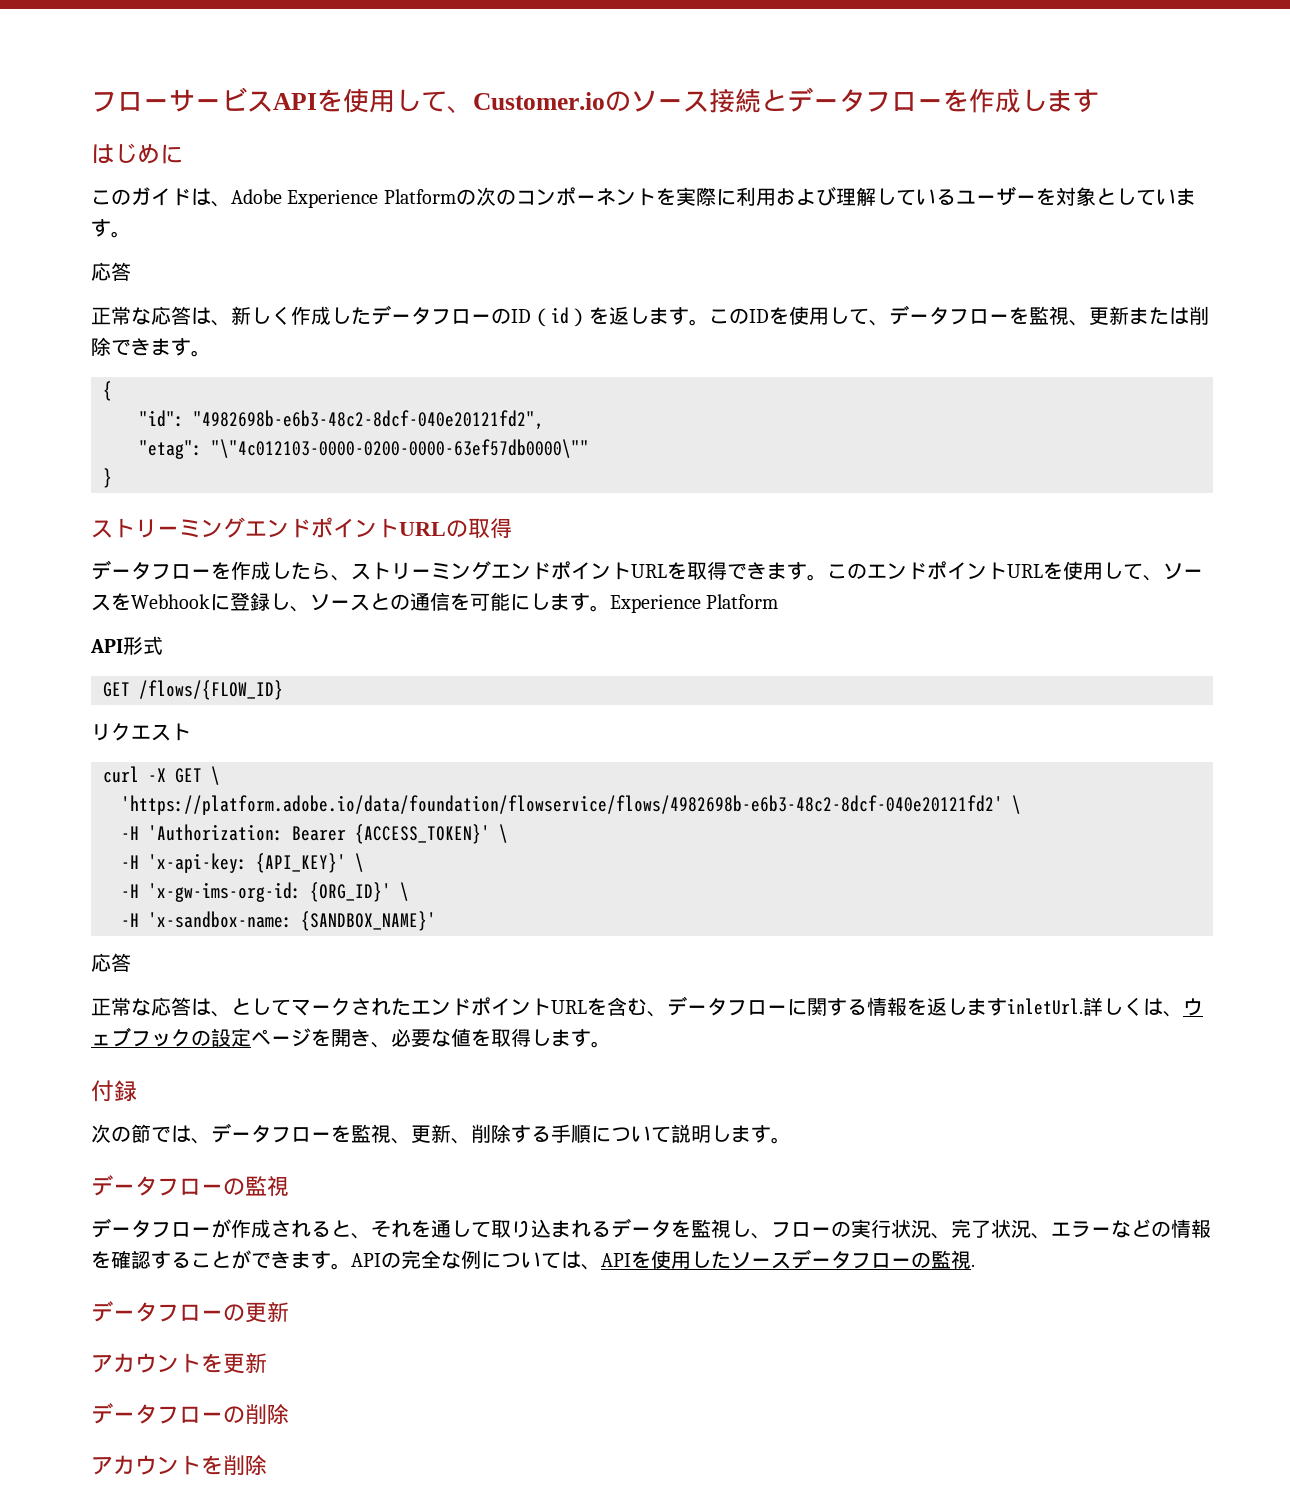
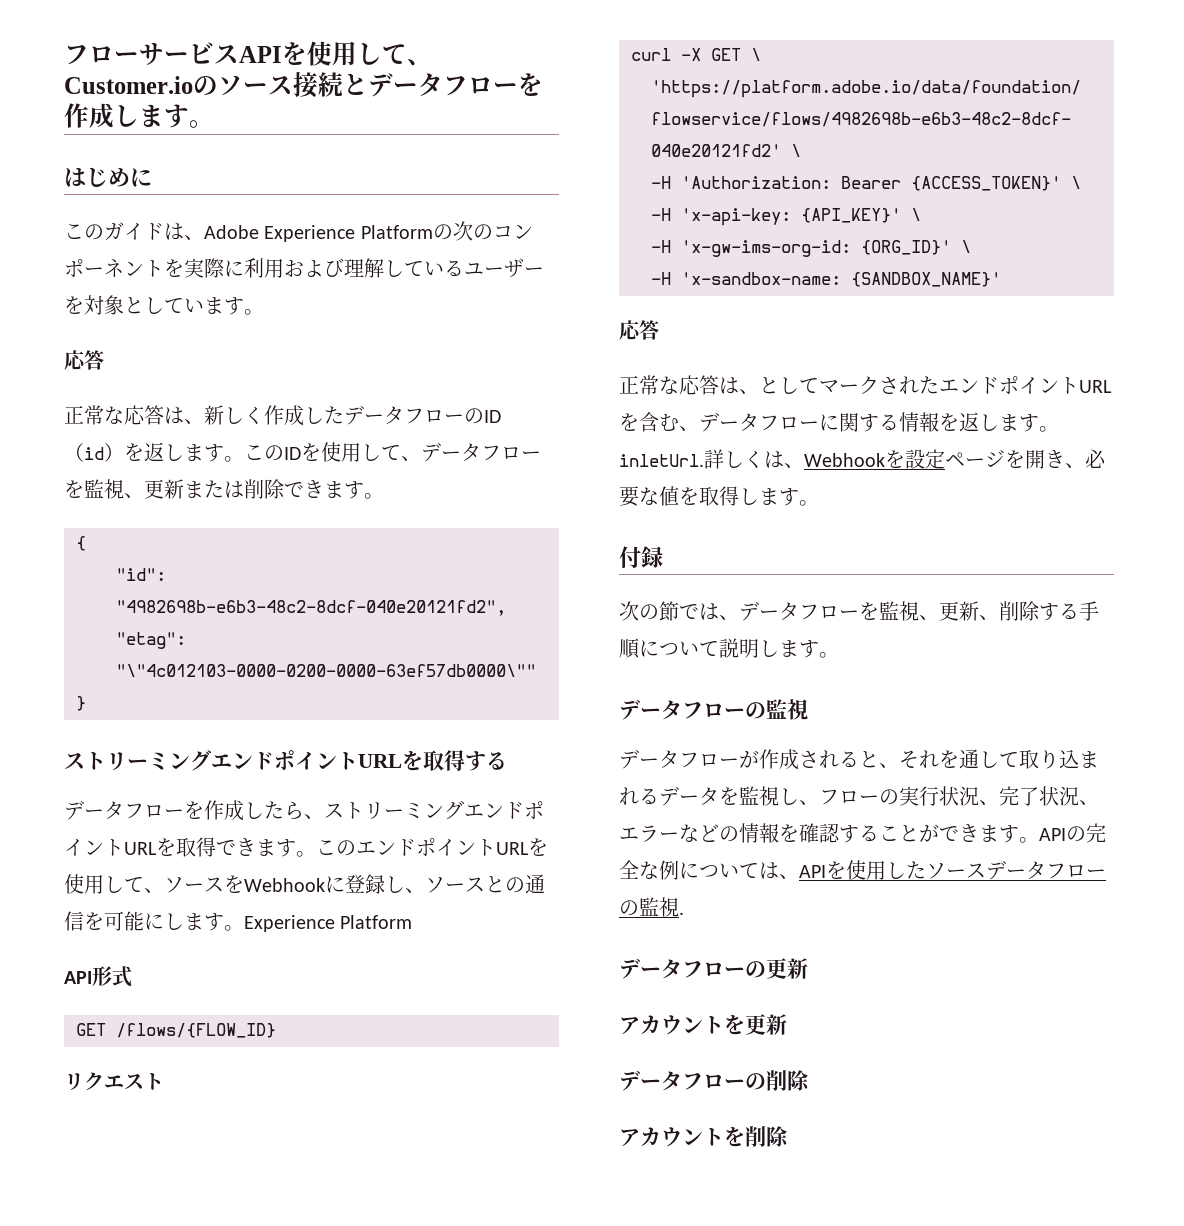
(1099, 101) none -> [189,120,214,128] 。
[446,518,512,539] の取得 -> [402,750,507,771] を取得する
(1007, 1007) none -> [1039,426,1059,432] 。
[1183,998,1203,1016] [91,1027,211,1047] ウェブフックの -> [804,450,905,468] Webhookを

